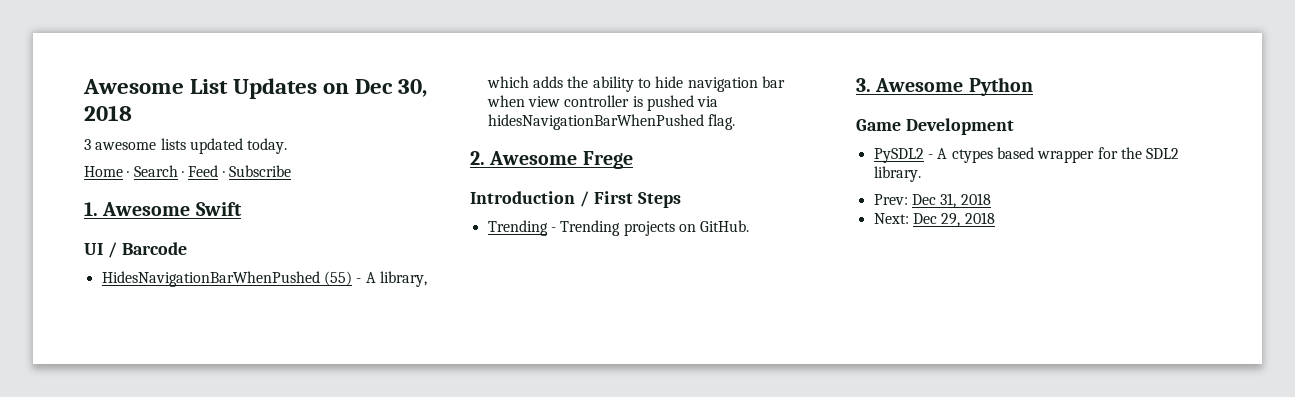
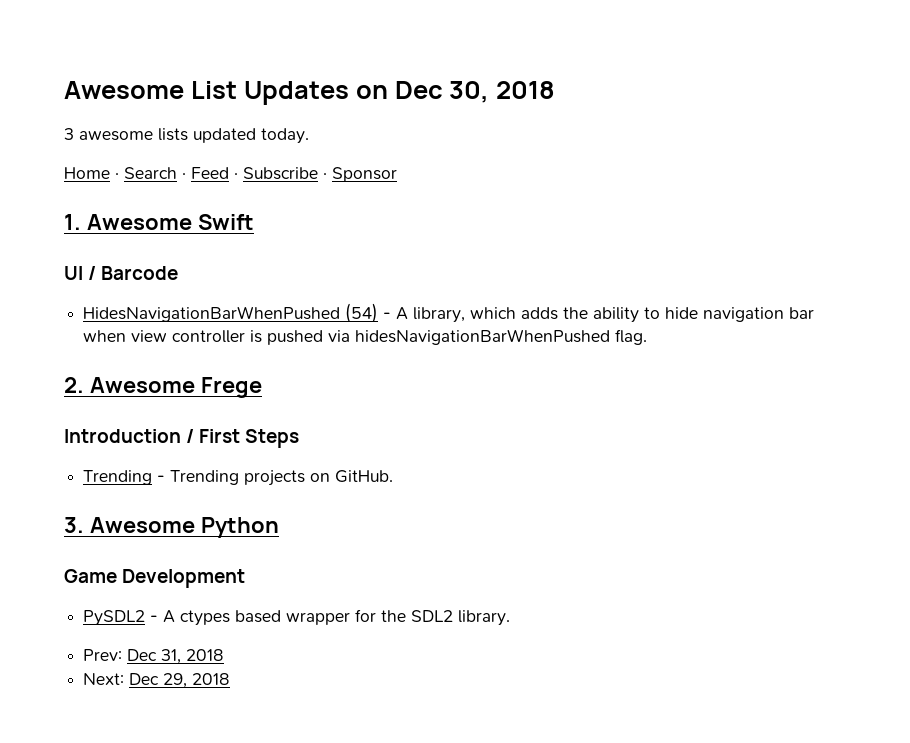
(291, 171) none -> [323,167,397,182] · Sponsor
[323,271,352,286] (55) -> [345,303,379,323] (54)

